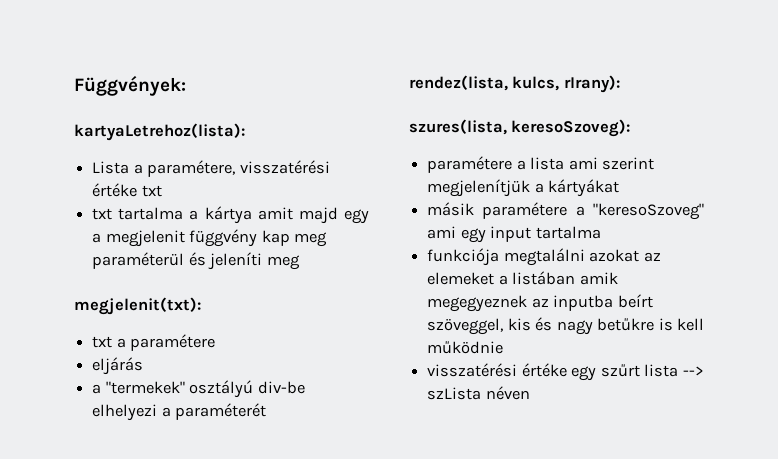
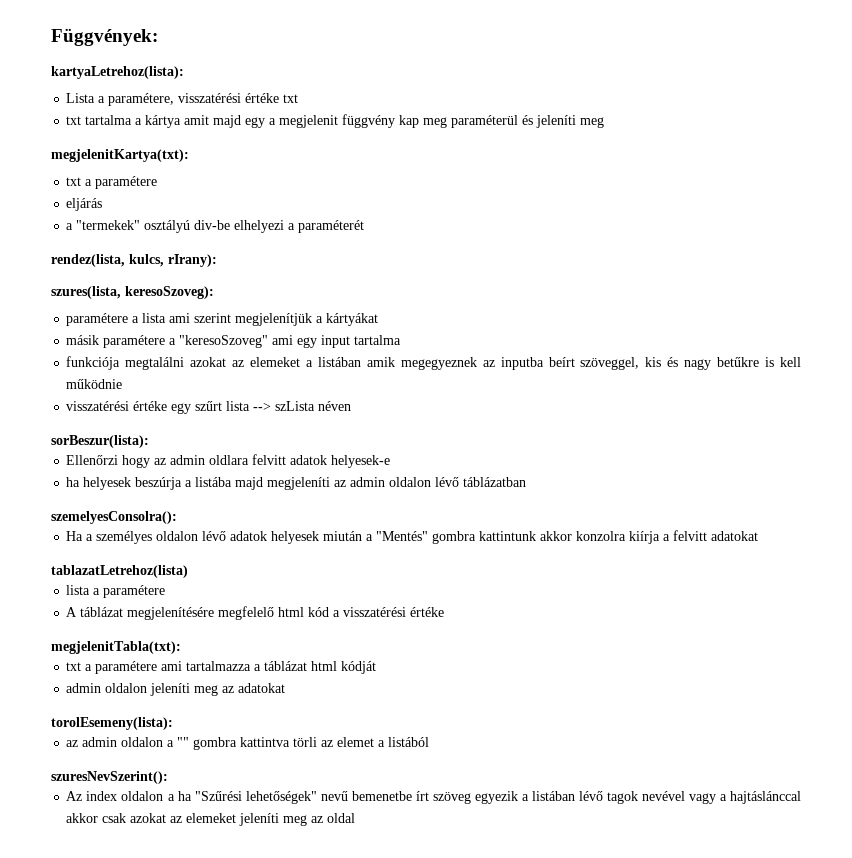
[74,297,201,315] megjelenit(txt): -> [51,149,189,162] megjelenitKartya(txt):
(530, 393) none -> [51,435,149,448] [66,454,391,468] [66,477,527,490] [51,511,177,524] [66,530,759,544] [51,565,188,578] [66,585,166,598] [66,606,445,620] [51,641,181,654] [66,661,377,674] [66,683,286,696] [51,717,173,730] [66,737,430,750] [51,771,168,784] [66,791,801,804] [66,813,356,826] // sorBeszur(lista): // Ellenőrzi hogy az admin oldlara felvitt adatok helyesek-e // ha helyesek beszúrja a listába majd megjeleníti az admin oldalon lévő táblázatban // szemelyesConsolra(): // Ha a személyes oldalon lévő adatok helyesek miután a "Mentés" gombra kattintunk akkor konzolra kiírja a felvitt adatokat // tablazatLetrehoz(lista) // lista a paramétere // A táblázat megjelenítésére megfelelő html kód a visszatérési értéke // megjelenitTabla(txt): // txt a paramétere ami tartalmazza a táblázat html kódját // admin oldalon jeleníti meg az adatokat // torolEsemeny(lista): // az admin oldalon a "" gombra kattintva törli az elemet a listából // szuresNevSzerint(): // Az index oldalon a ha "Szűrési lehetőségek" nevű bemenetbe írt szöveg egyezik a listában lévő tagok nevével vagy a hajtáslánccal akkor csak azokat az elemeket jeleníti meg az oldal

